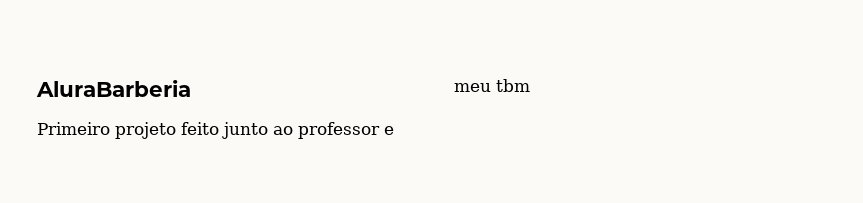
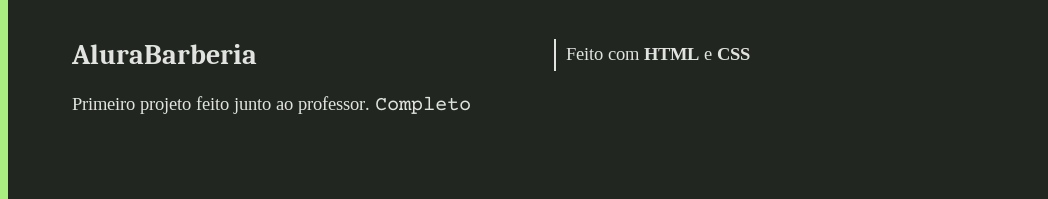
[298,122,394,139] [454,79,530,92] professor e meu tbm -> [298,96,471,114] [566,48,751,60] professor. Completo // Feito com HTML e CSS

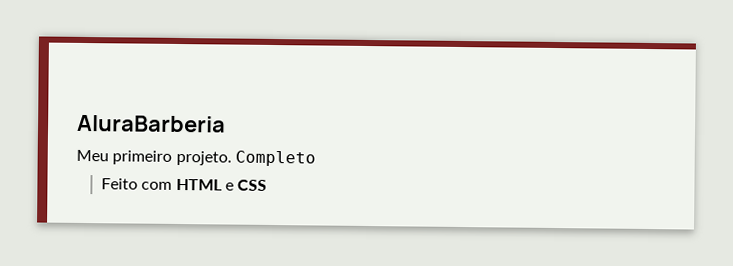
[72,96,370,114] Primeiro projeto feito junto ao professor. -> [76,149,232,166] Meu primeiro projeto.

